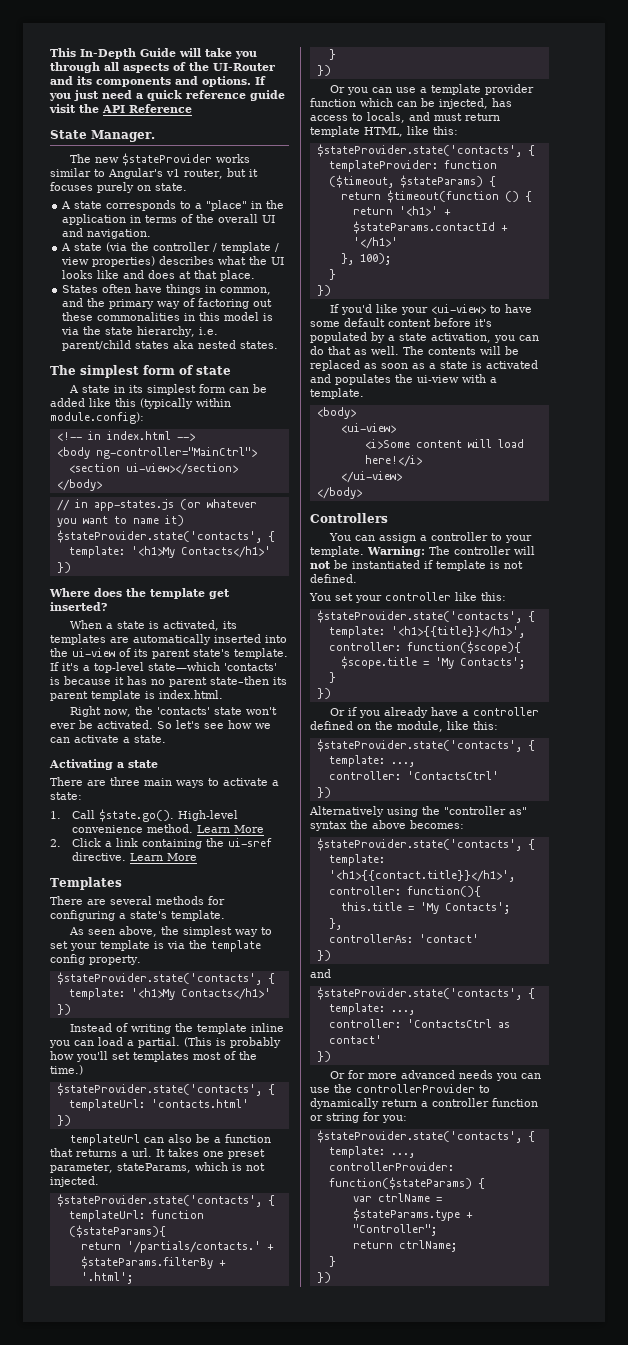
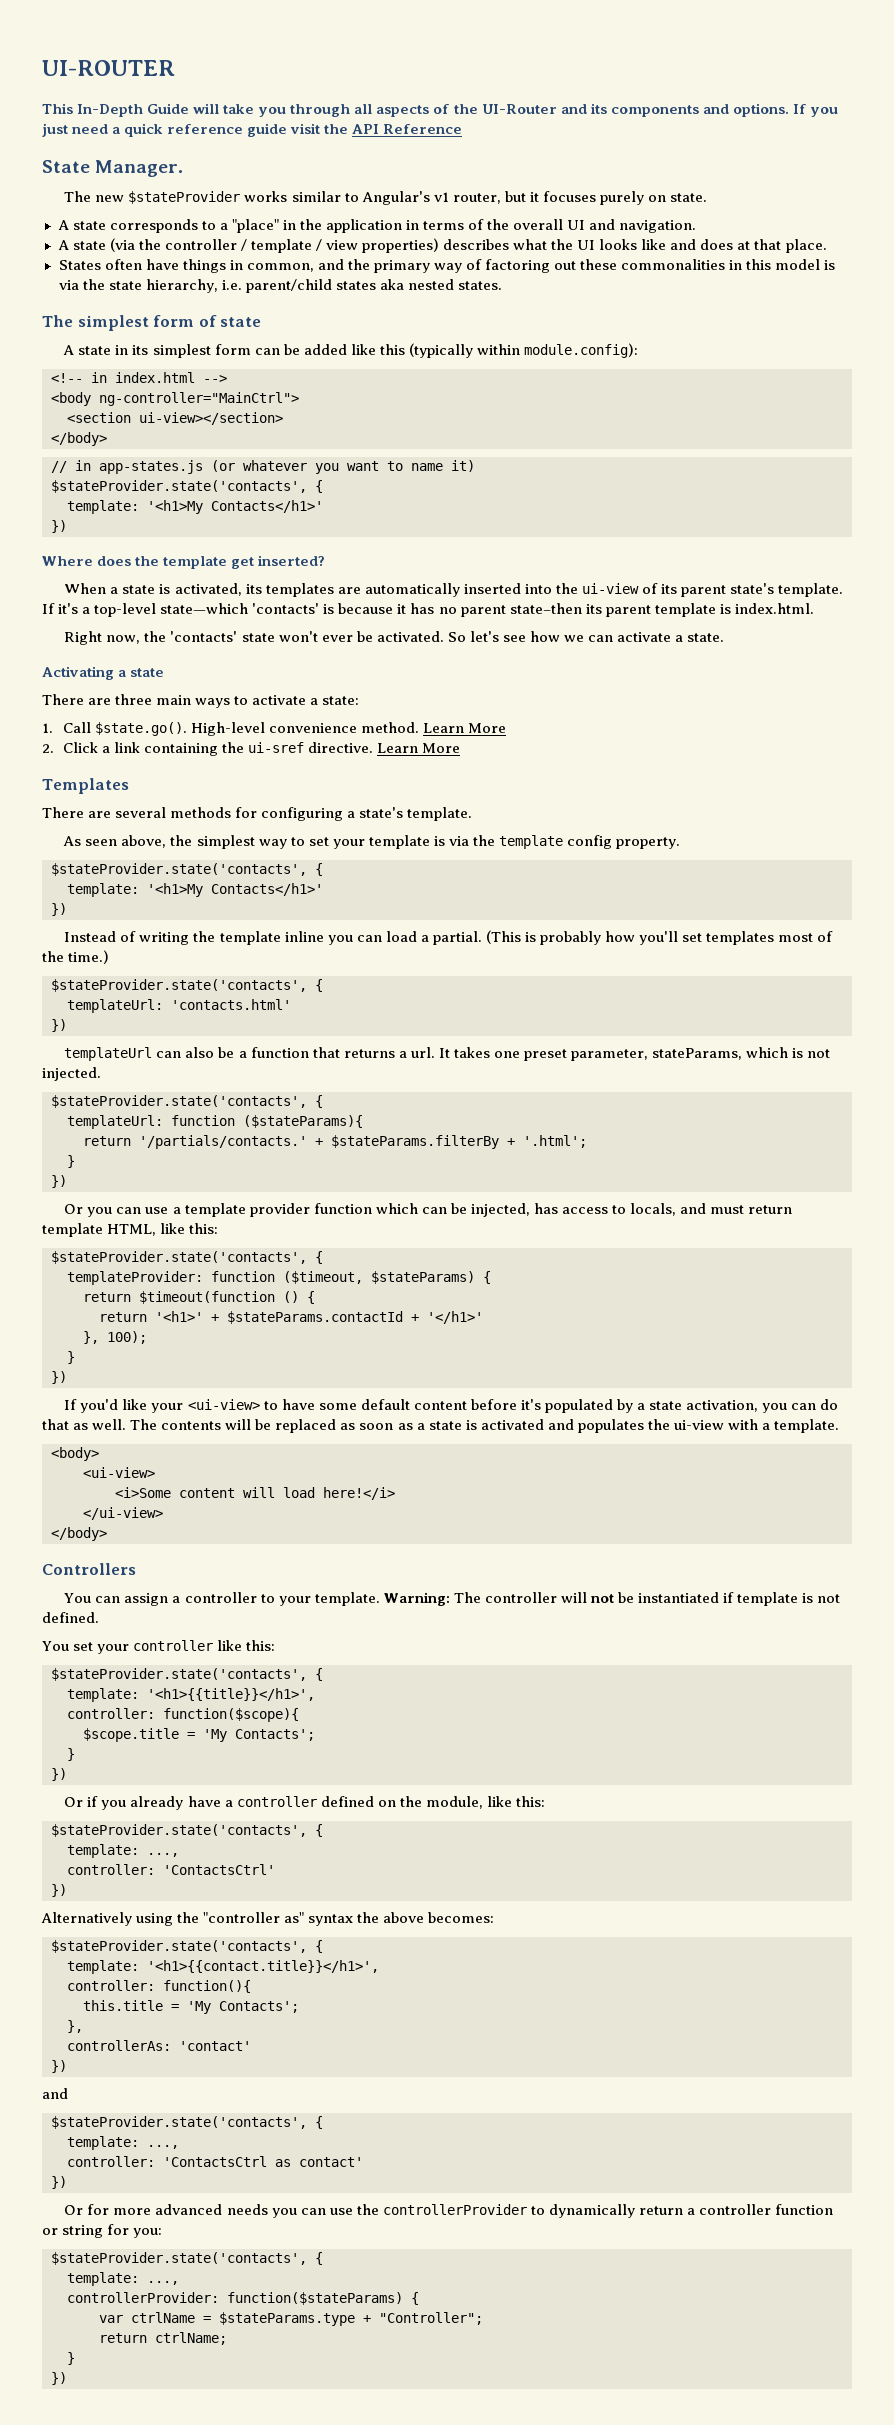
(50, 52) none -> [42,60,175,76] UI-ROUTER //

